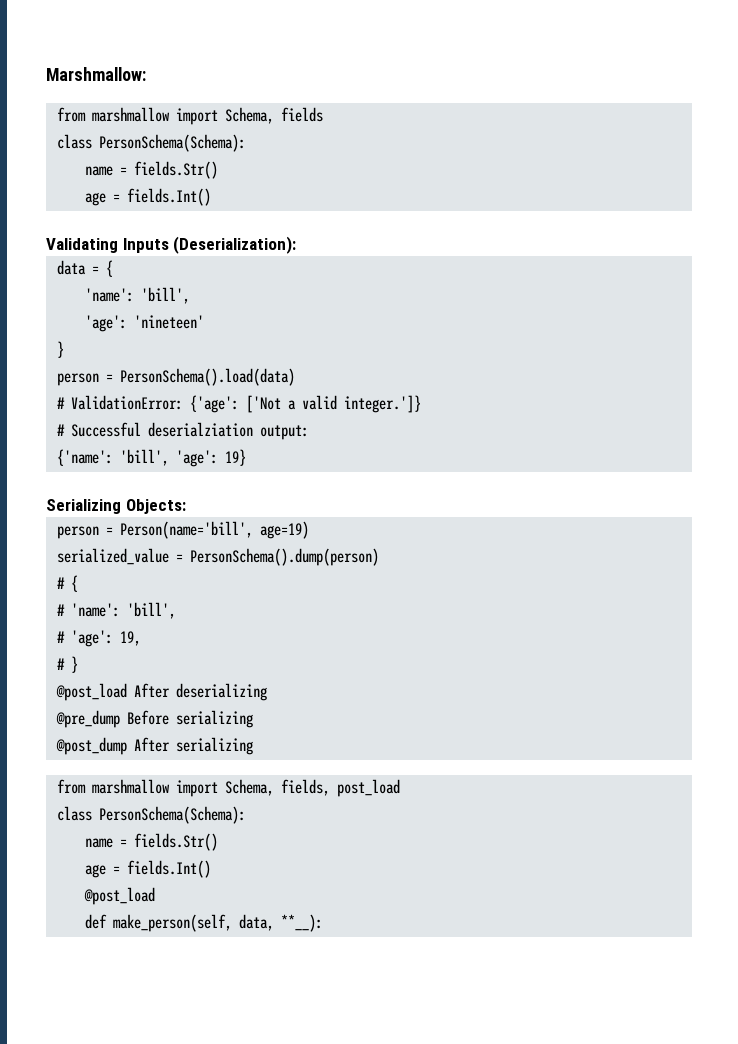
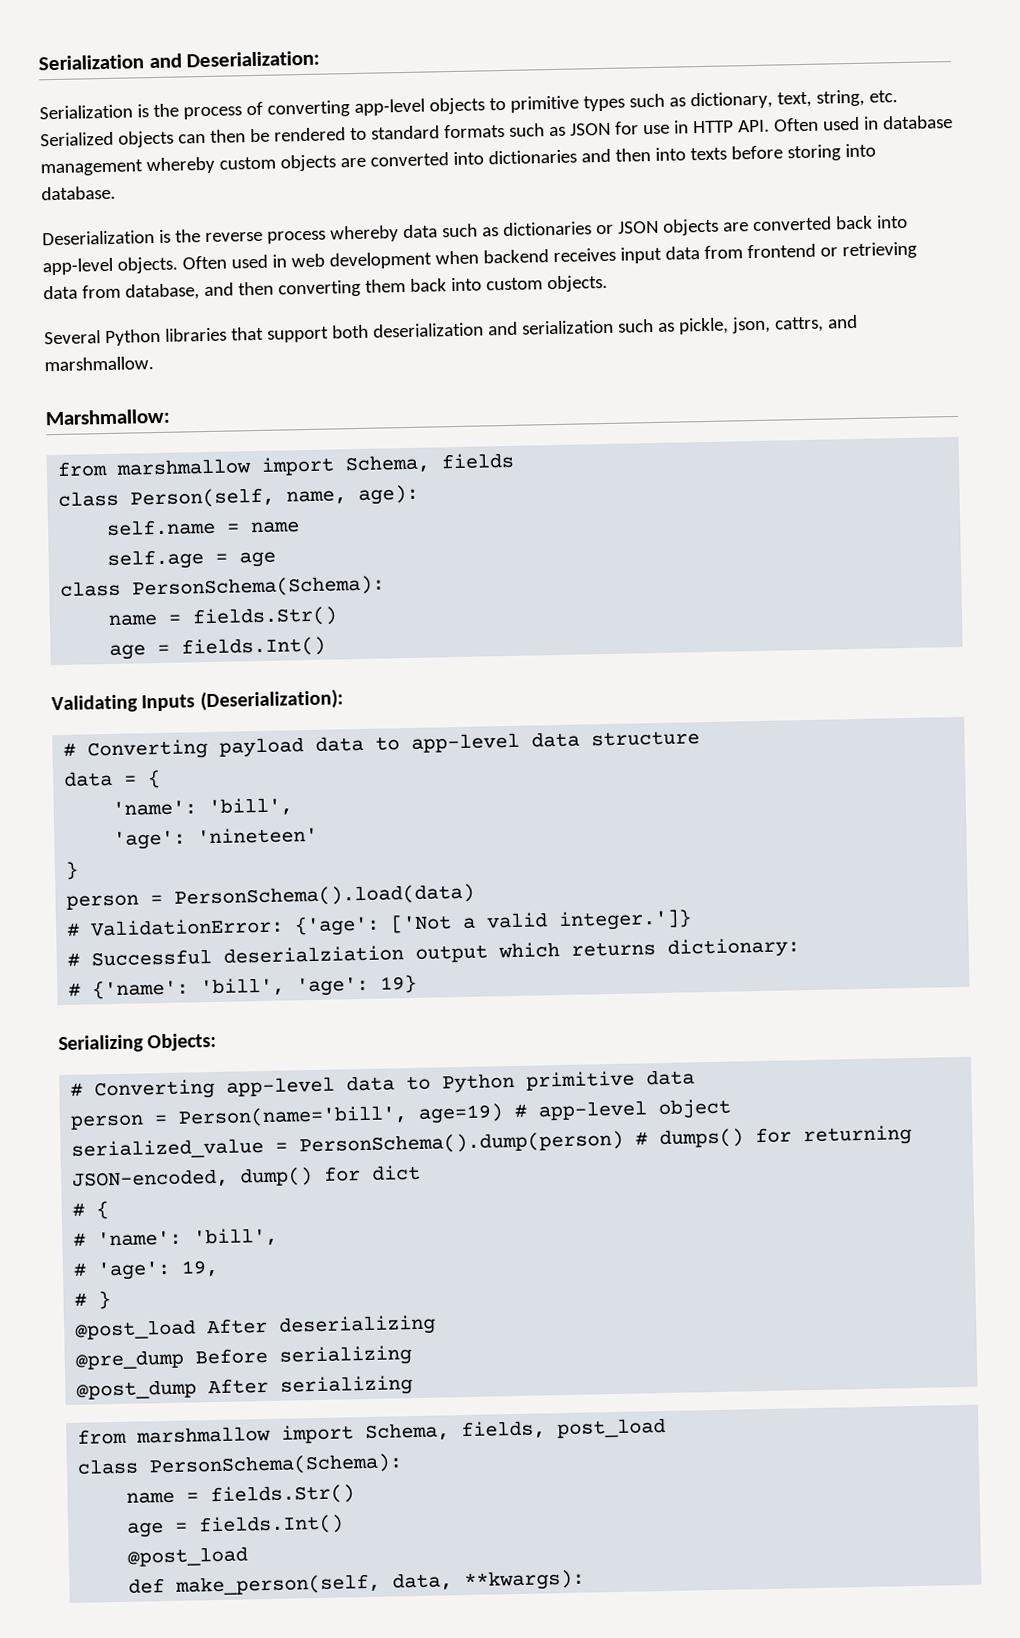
(46, 74) none -> [38,50,321,71] [39,89,898,120] [40,114,953,148] [40,143,876,177] [41,185,116,201] [42,214,908,246] [42,241,917,276] [43,274,608,301] [44,314,858,347] [44,356,154,372] Serialization and Deserialization: // Serialization is the process of converting app-level objects to primitive types such as dictionary, text, string, etc. Serialized objects can then be rendered to standard formats such as JSON for use in HTTP API. Often used in database management whereby custom objects are converted into dictionaries and then into texts before storing into database. // Deserialization is the reverse process whereby data such as dictionaries or JSON objects are converted back into app-level objects. Often used in web development when backend receives input data from frontend or retrieving data from database, and then converting them back into custom objects. // Several Python libraries that support both deserialization and serialization such as pickle, json, cattrs, and marshmallow. //
(323, 114) none -> [58,484,420,509] [106,518,301,537] [107,549,277,571] // class Person(self, name, age): // self.name = name // self.age = age
(297, 245) none -> [63,730,701,761] // # Converting payload data to app-level data structure
[259,425,309,440] output: // -> [415,937,801,963] [68,982,82,997] output which returns dictionary: // #
(186, 506) none -> [70,1069,696,1101] // # Converting app-level data to Python primitive data
(309, 530) none -> [514,1098,733,1121] # app-level object
(379, 557) none -> [635,1124,913,1149] [71,1164,422,1189] # dumps() for returning JSON-encoded, dump() for dict
[280,914,323,932] **__): -> [464,1569,586,1592] **kwargs):

